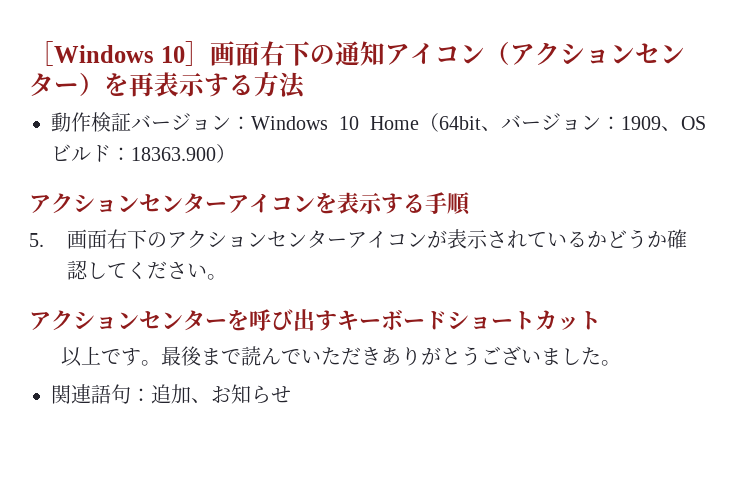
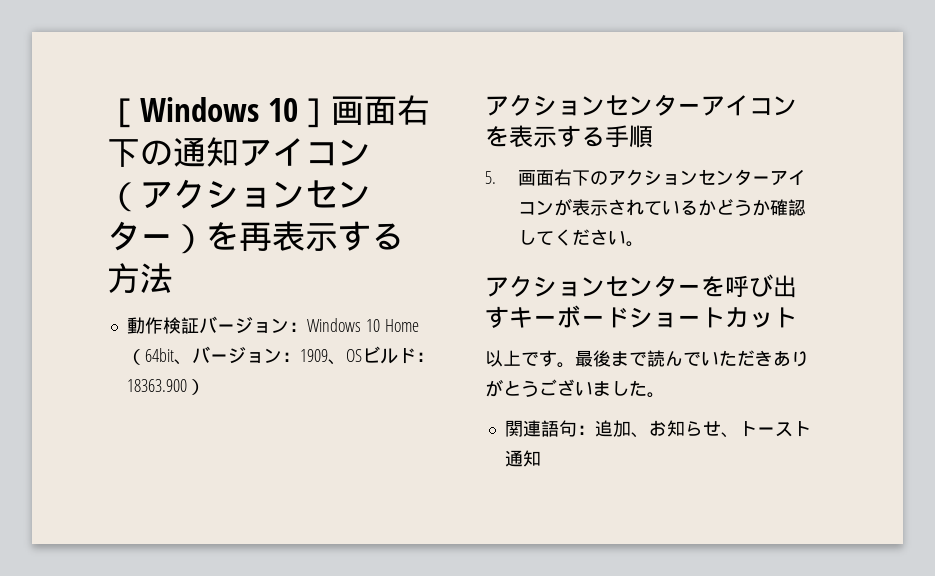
(291, 394) none -> [720,421,811,438] [504,450,541,467] 、トースト通知

